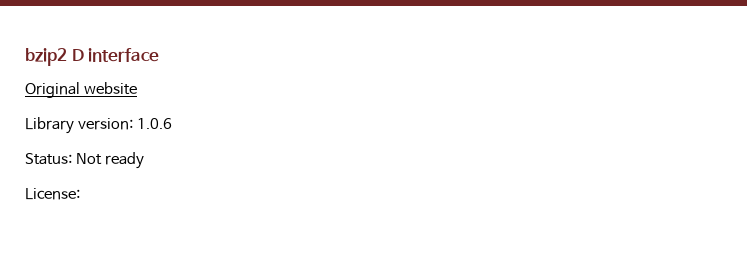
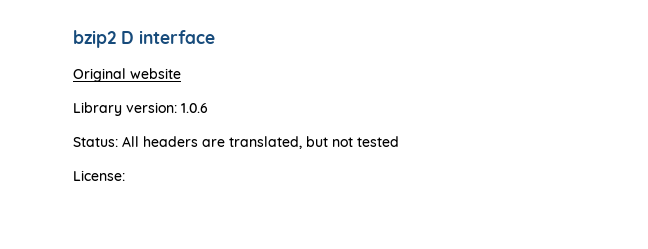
[75,152,144,169] Not ready -> [122,136,399,149] All headers are translated, but not tested

